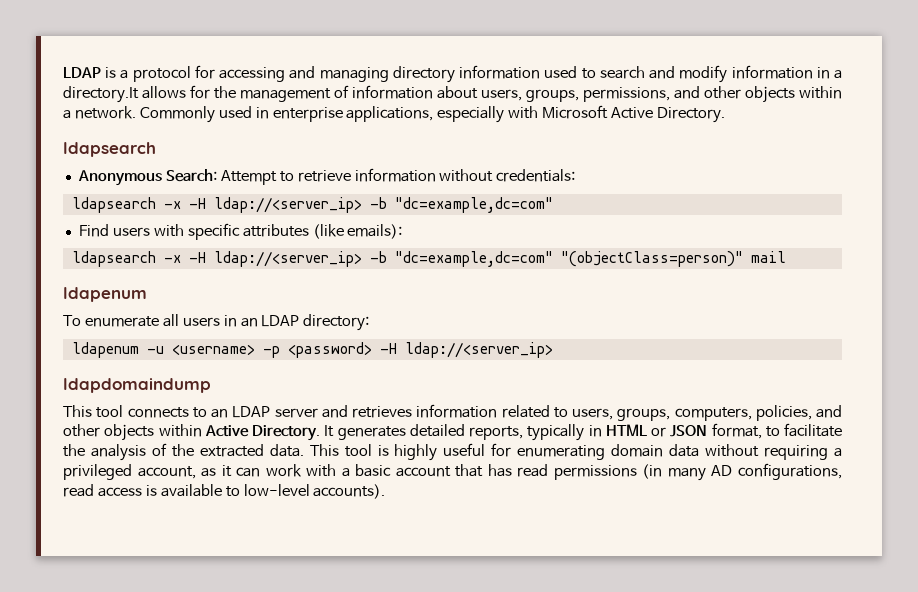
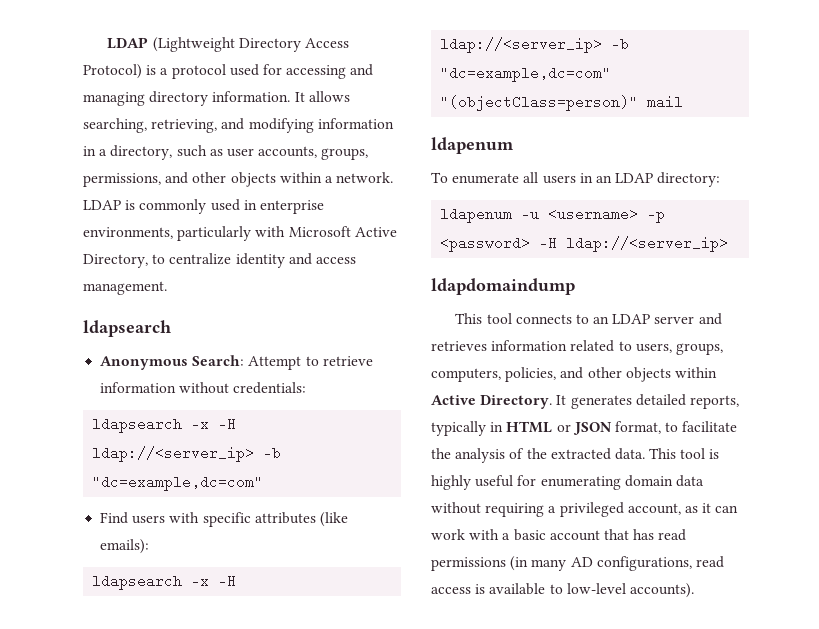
[63,67,101,78] LDAP -> [107,37,349,52] [83,64,142,79] LDAP (Lightweight Directory Access Protocol)
(191, 74) none -> [229,64,259,76] used
[459,65,843,83] [63,85,522,103] information used to search and modify information in a directory.It allows for the management of information about users, -> [212,91,350,102] [83,118,394,133] [83,145,318,160] information. It allows searching, retrieving, and modifying information in a directory, such as user accounts,
[139,106,215,123] Commonly -> [83,199,207,214] LDAP is commonly
[346,106,505,123] applications, especially -> [83,226,252,241] environments, particularly
[657,107,726,123] Directory. -> [83,253,356,268] [83,281,167,295] Directory, to centralize identity and access management.

